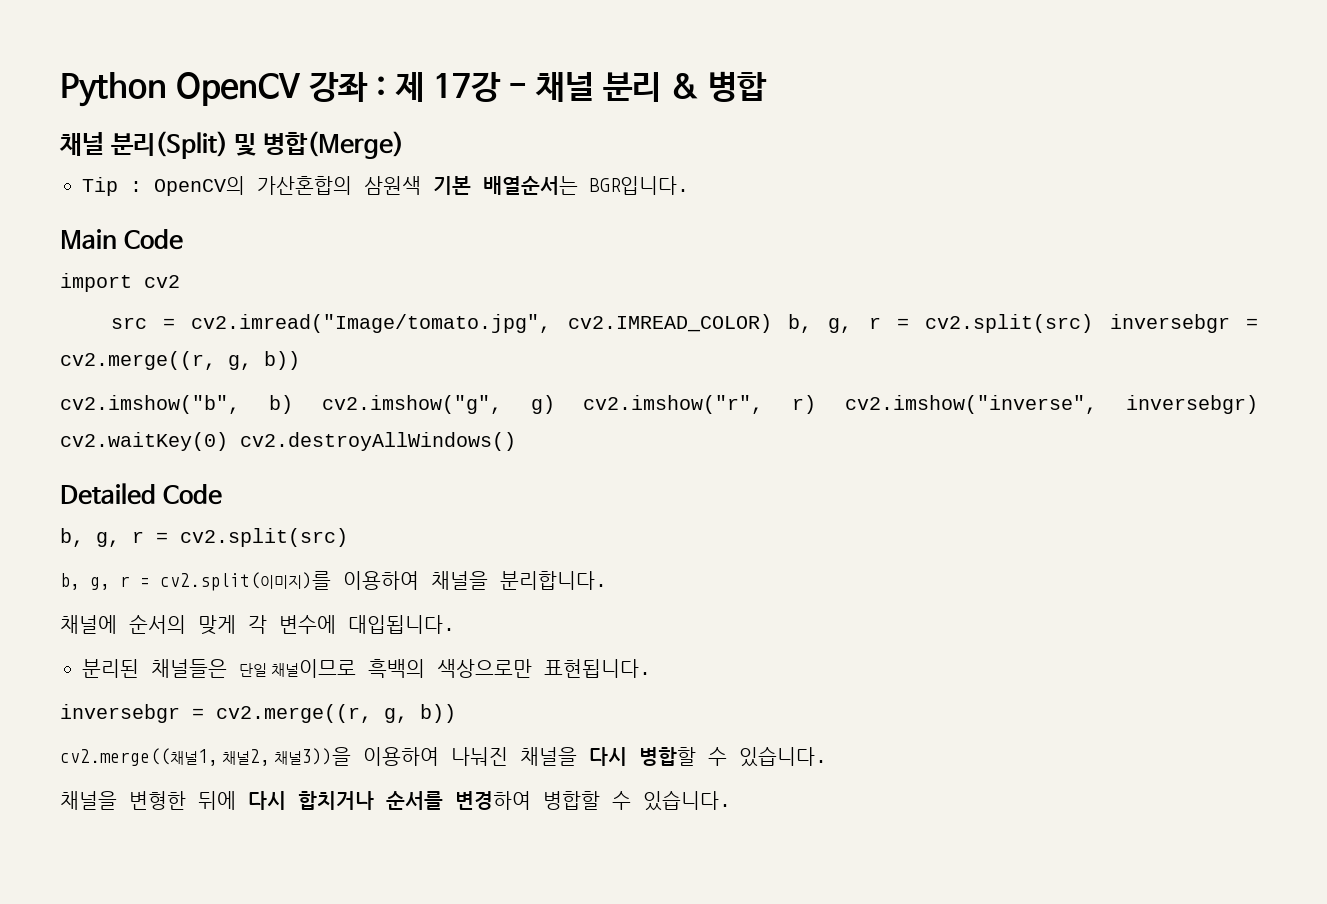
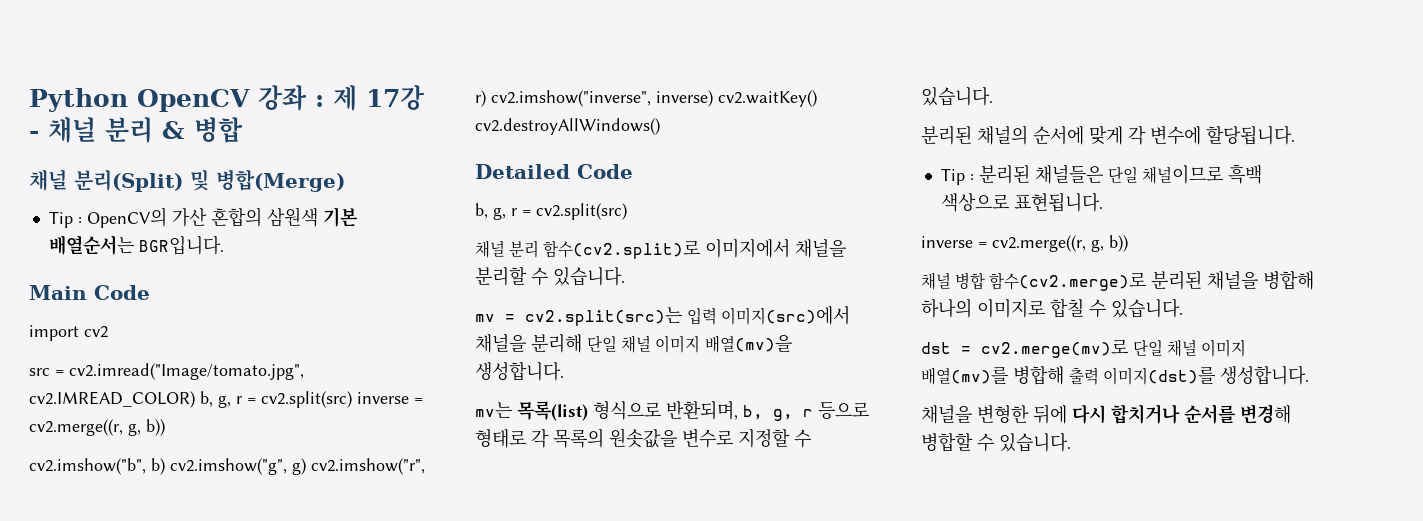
[257,176,352,195] 가산혼합의 -> [171,207,262,227] 가산 혼합의
[1109,314,1230,333] inversebgr -> [357,392,409,404] inverse
[1126,395,1259,414] [60,432,228,451] inversebgr) cv2.waitKey(0) -> [656,90,817,107] inverse) cv2.waitKey()
[60,571,607,591] [60,614,455,635] b, g, r = cv2.split(이미지)를 이용하여 채널을 분리합니다. // 채널에 순서의 맞게 각 변수에 대입됩니다. // -> [475,238,847,259] [475,266,625,286] [475,306,851,326] [475,334,792,353] [475,361,564,381] [475,401,869,421] [475,428,811,448] [921,86,993,106] [921,125,1295,145] [940,168,974,185] 채널 분리 함수(cv2.split)로 이미지에서 채널을 분리할 수 있습니다. // mv = cv2.split(src)는 입력 이미지(src)에서 채널을 분리해 단일 채널 이미지 배열(mv)을 생성합니다. // mv는 목록(list) 형식으로 반환되며, b, g, r 등으로 형태로 각 목록의 원솟값을 변수로 지정할 수 있습니다. // 분리된 채널의 순서에 맞게 각 변수에 할당됩니다. // Tip :
[368,659,532,678] 흑백의 색상으로만 -> [1227,164,1262,184] [940,193,1009,212] 흑백 색상으로
[60,704,456,723] [60,746,827,767] inversebgr = cv2.merge((r, g, b)) // cv2.merge((채널1, 채널2, 채널3))을 이용하여 나눠진 채널을 다시 병합할 수 있습니다. -> [921,235,1128,252] [921,271,1315,291] [921,298,1183,318] [921,339,1247,358] [921,365,1310,385] inverse = cv2.merge((r, g, b)) // 채널 병합 함수(cv2.merge)로 분리된 채널을 병합해 하나의 이미지로 합칠 수 있습니다. // dst = cv2.merge(mv)로 단일 채널 이미지 배열(mv)를 병합해 출력 이미지(dst)를 생성합니다.
[455,791,531,810] 변경하여 -> [1240,404,1291,424] 변경해

